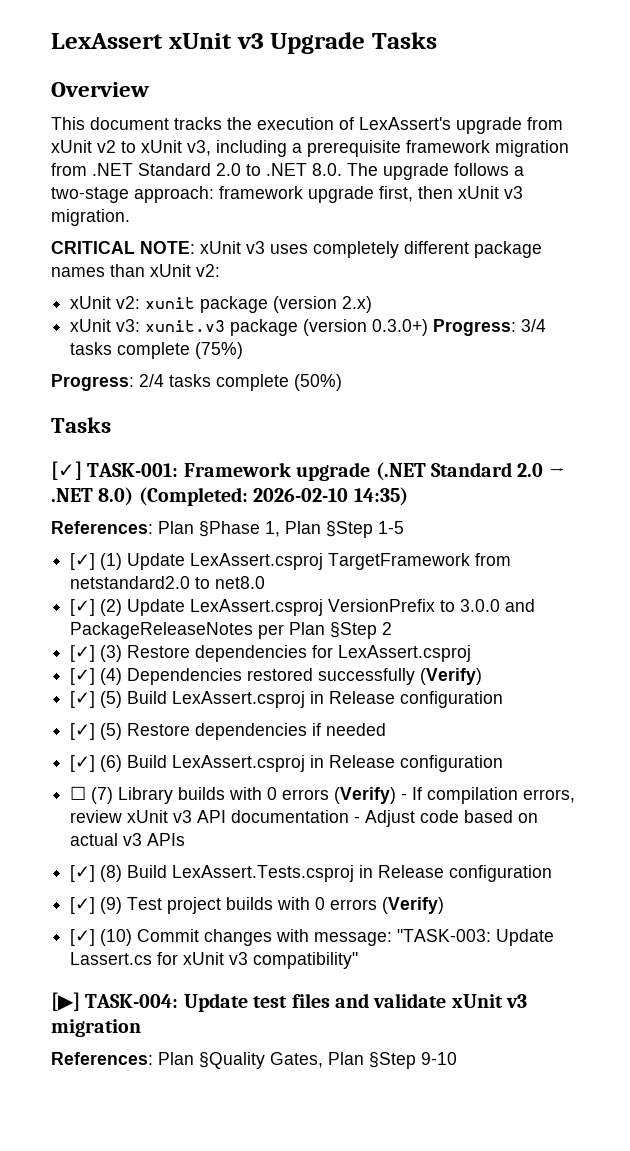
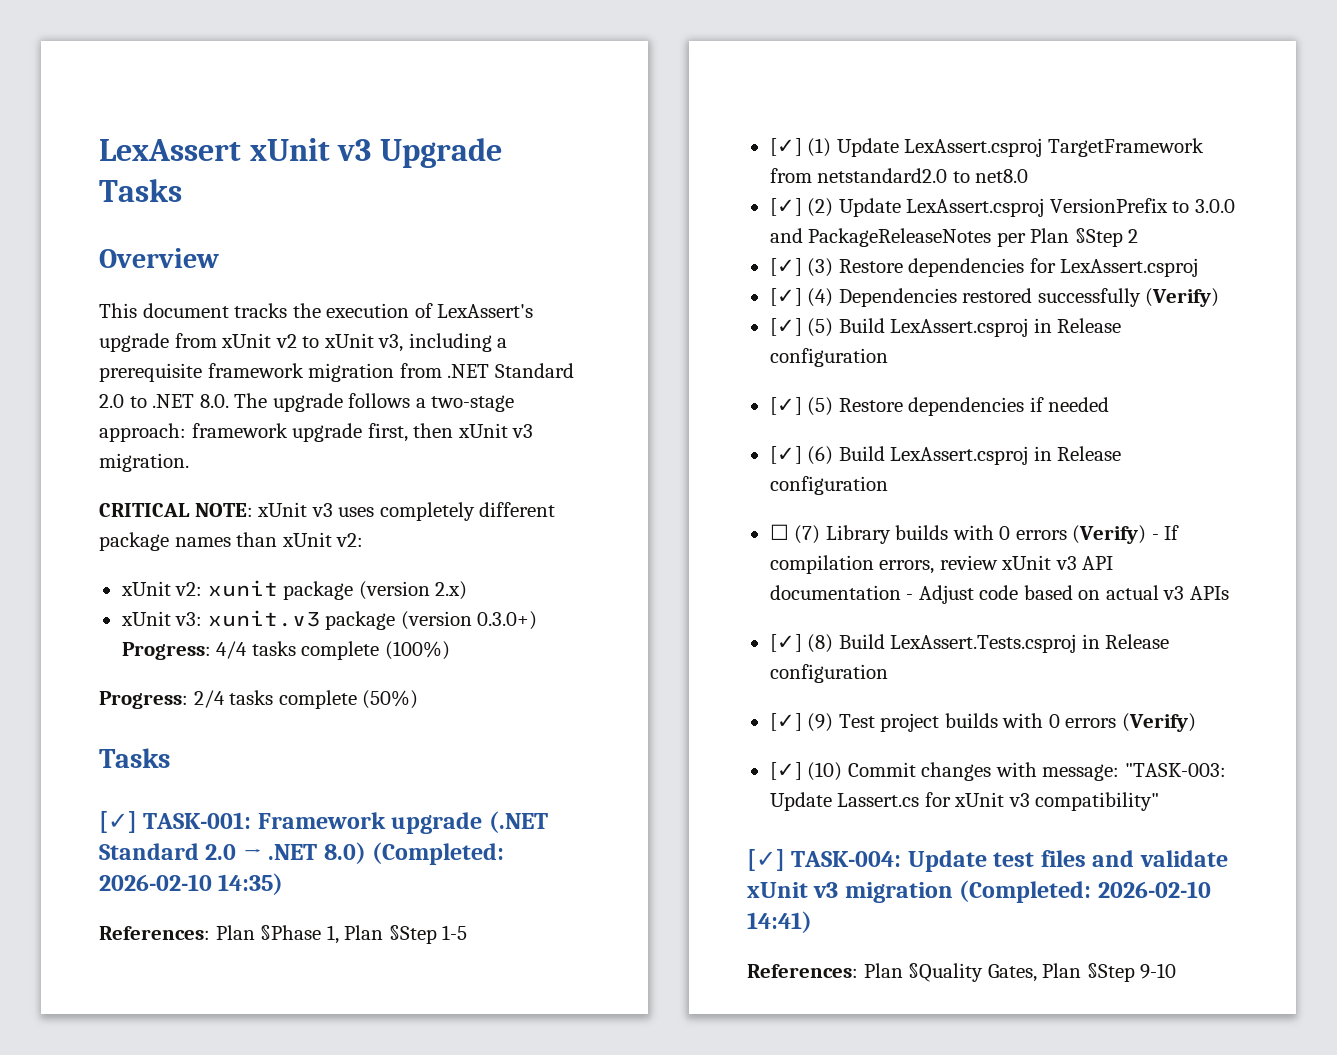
[521,319,547,332] [70,342,244,359] 3/4 tasks complete (75%) -> [216,641,450,660] 4/4 tasks complete (100%)
[51,992,80,1011] [▶] -> [747,849,785,871] [✓]
(141, 1028) none -> [959,880,1211,903] [747,911,812,933] (Completed: 2026-02-10 14:41)

